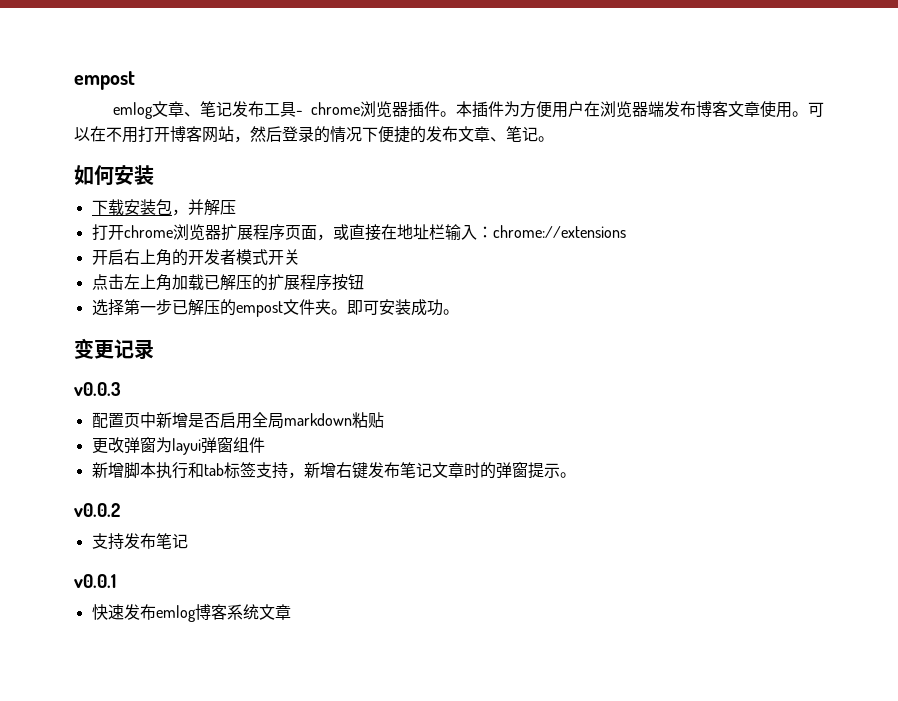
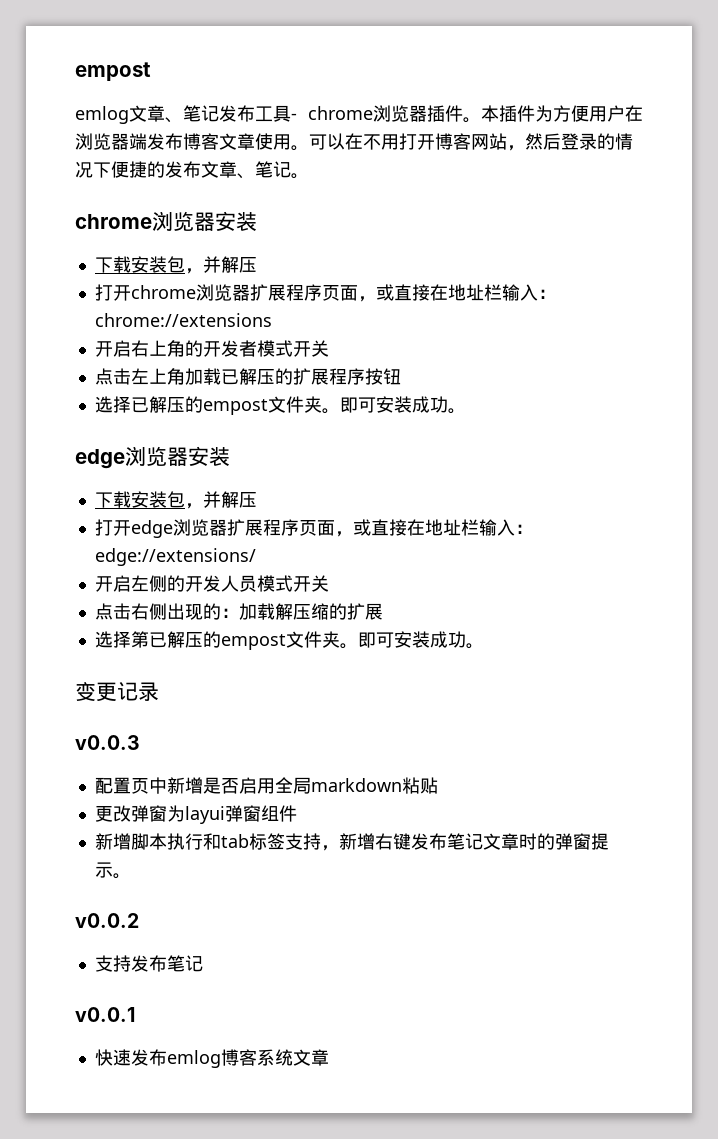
[74,165,114,186] 如何 -> [75,211,215,231] chrome浏览器
(364, 282) none -> [94,396,466,415] [75,446,230,469] [94,491,257,509] [94,519,533,538] [94,548,256,566] [94,575,329,592] [94,603,383,620] // 选择已解压的empost文件夹。即可安装成功。 // edge浏览器安装 // 下载安装包，并解压 // 打开edge浏览器扩展程序页面，或直接在地址栏输入：edge://extensions/ // 开启左侧的开发人员模式开关 // 点击右侧出现的：加载解压缩的扩展
[139,299,172,315] 一步 -> (149, 639) none

